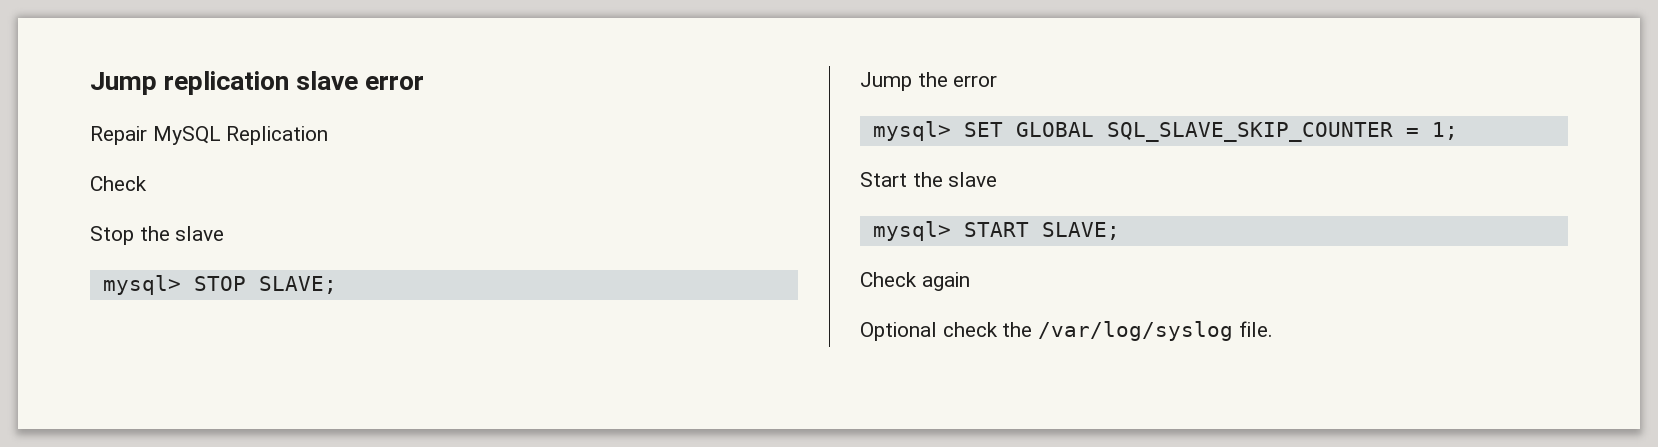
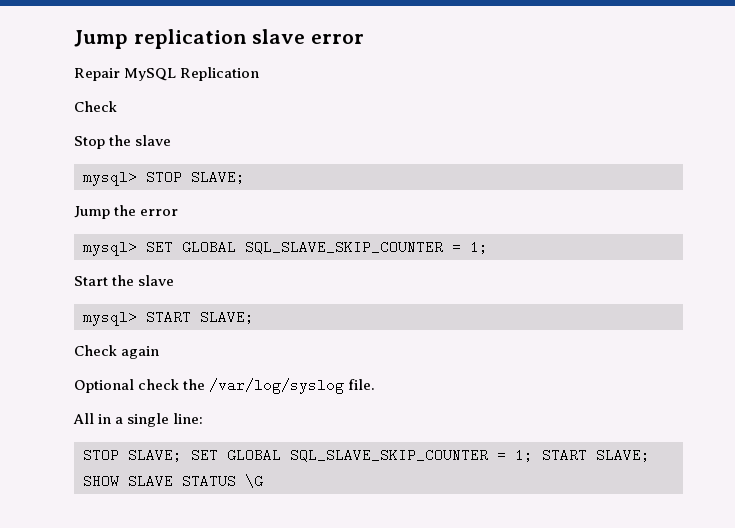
(1273, 329) none -> [73,413,204,427] [83,448,650,462] [83,474,263,488] // All in a single line: // STOP SLAVE; SET GLOBAL SQL_SLAVE_SKIP_COUNTER = 1; START SLAVE; SHOW SLAVE STATUS \G

